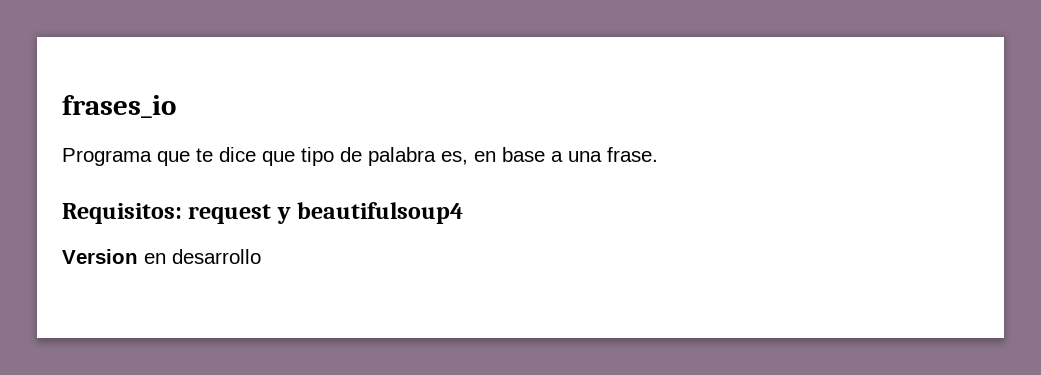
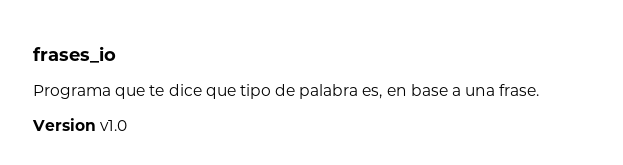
[62,202,464,224] // Requisitos: request y beautifulsoup4 -> (540, 90) none
[144,249,261,264] en desarrollo -> [100,120,128,131] v1.0

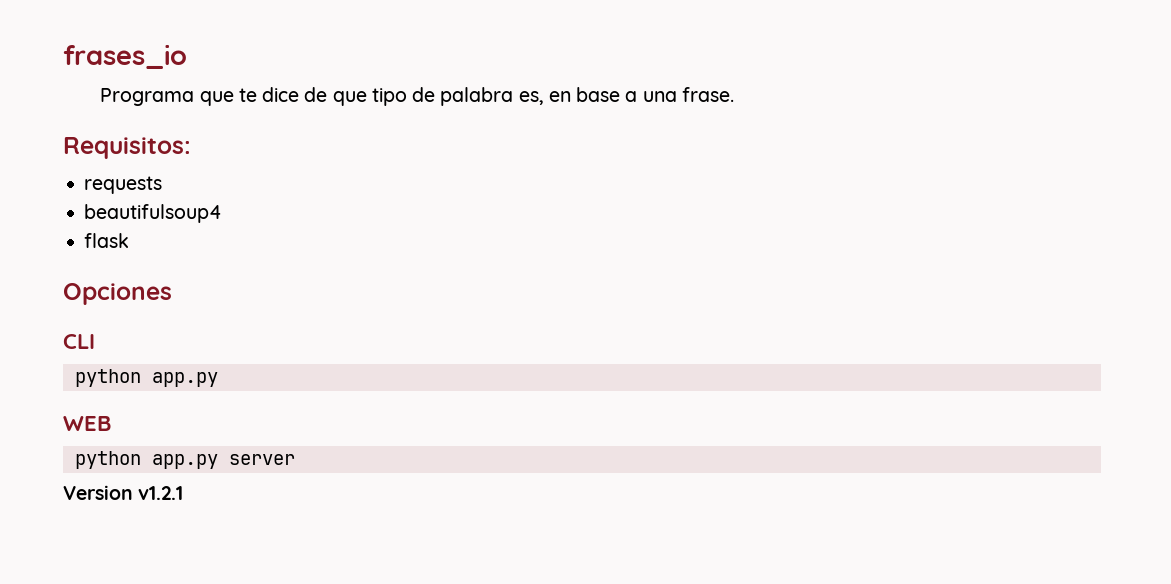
(202, 90) none -> [304,87,328,102] de
(540, 90) none -> [63,137,191,159] [84,176,163,194] [84,204,223,223] [84,233,130,248] [63,283,172,305] [63,334,95,349] [74,369,218,387] [63,416,111,431] [74,451,295,469] // Requisitos: // requests // beautifulsoup4 // flask // Opciones // CLI // python app.py // WEB // python app.py server
[100,120,128,131] v1.0 -> [138,486,184,500] v1.2.1

